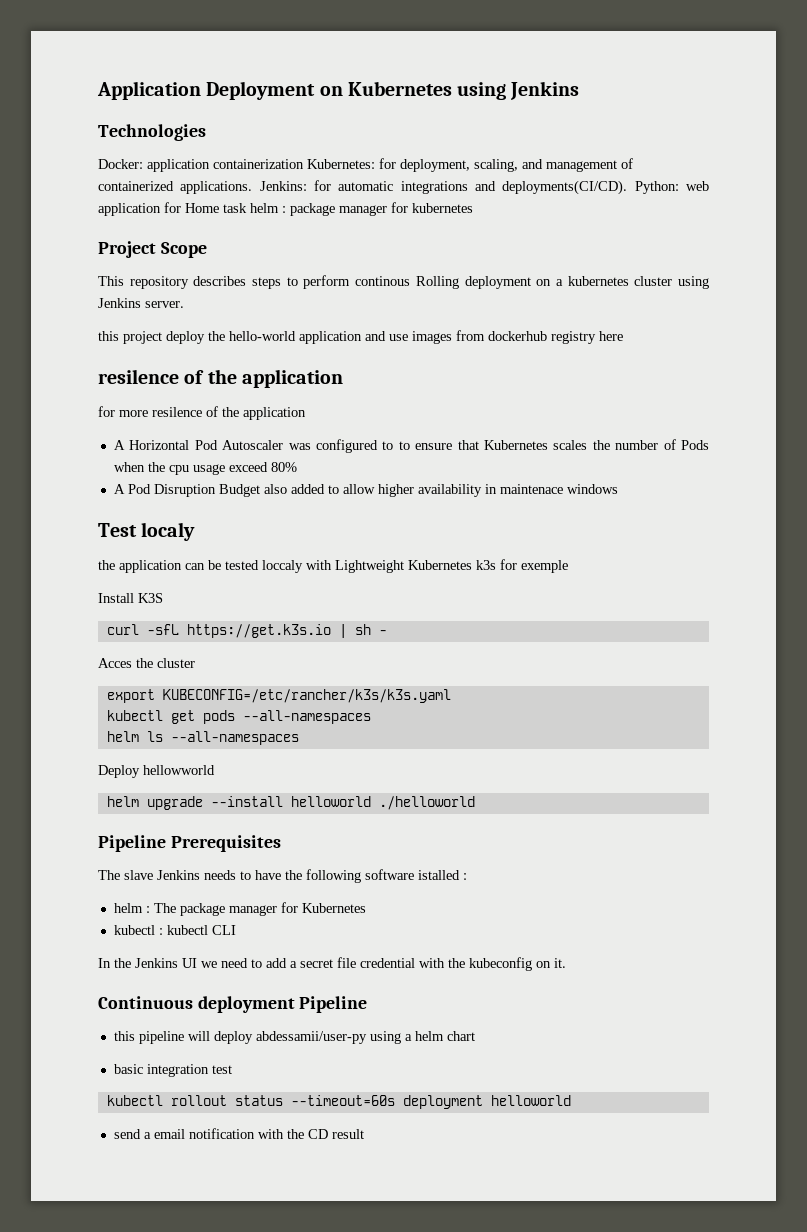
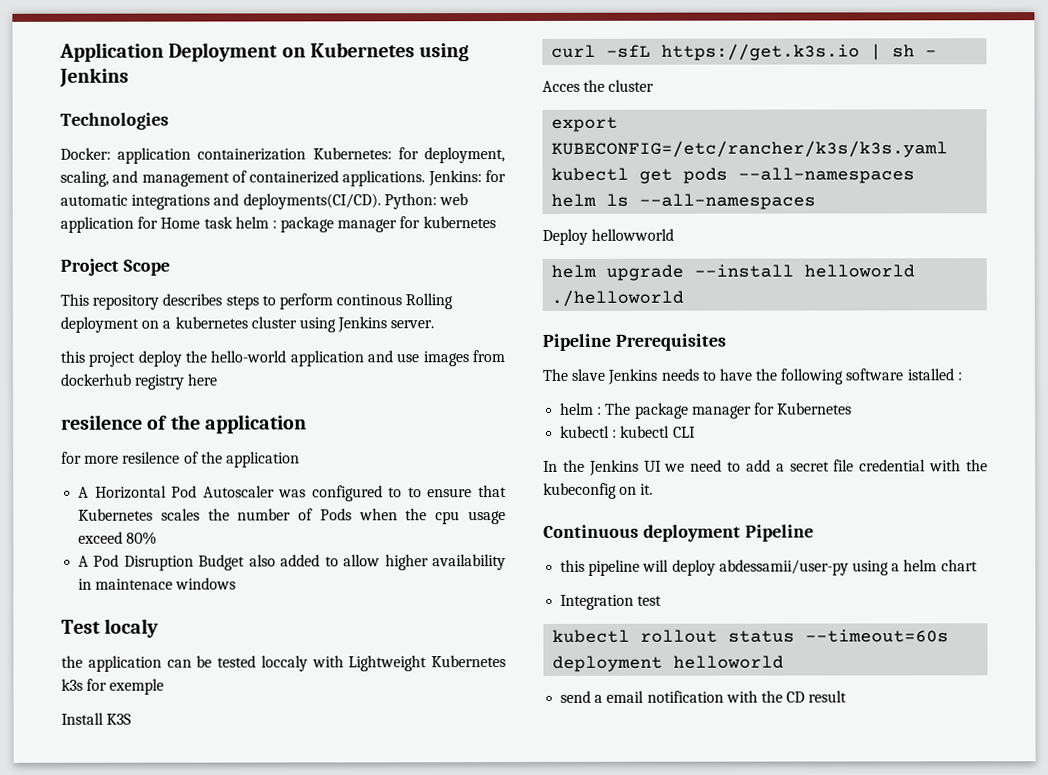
[113,1064,209,1077] basic integration -> [560,594,635,610] Integration

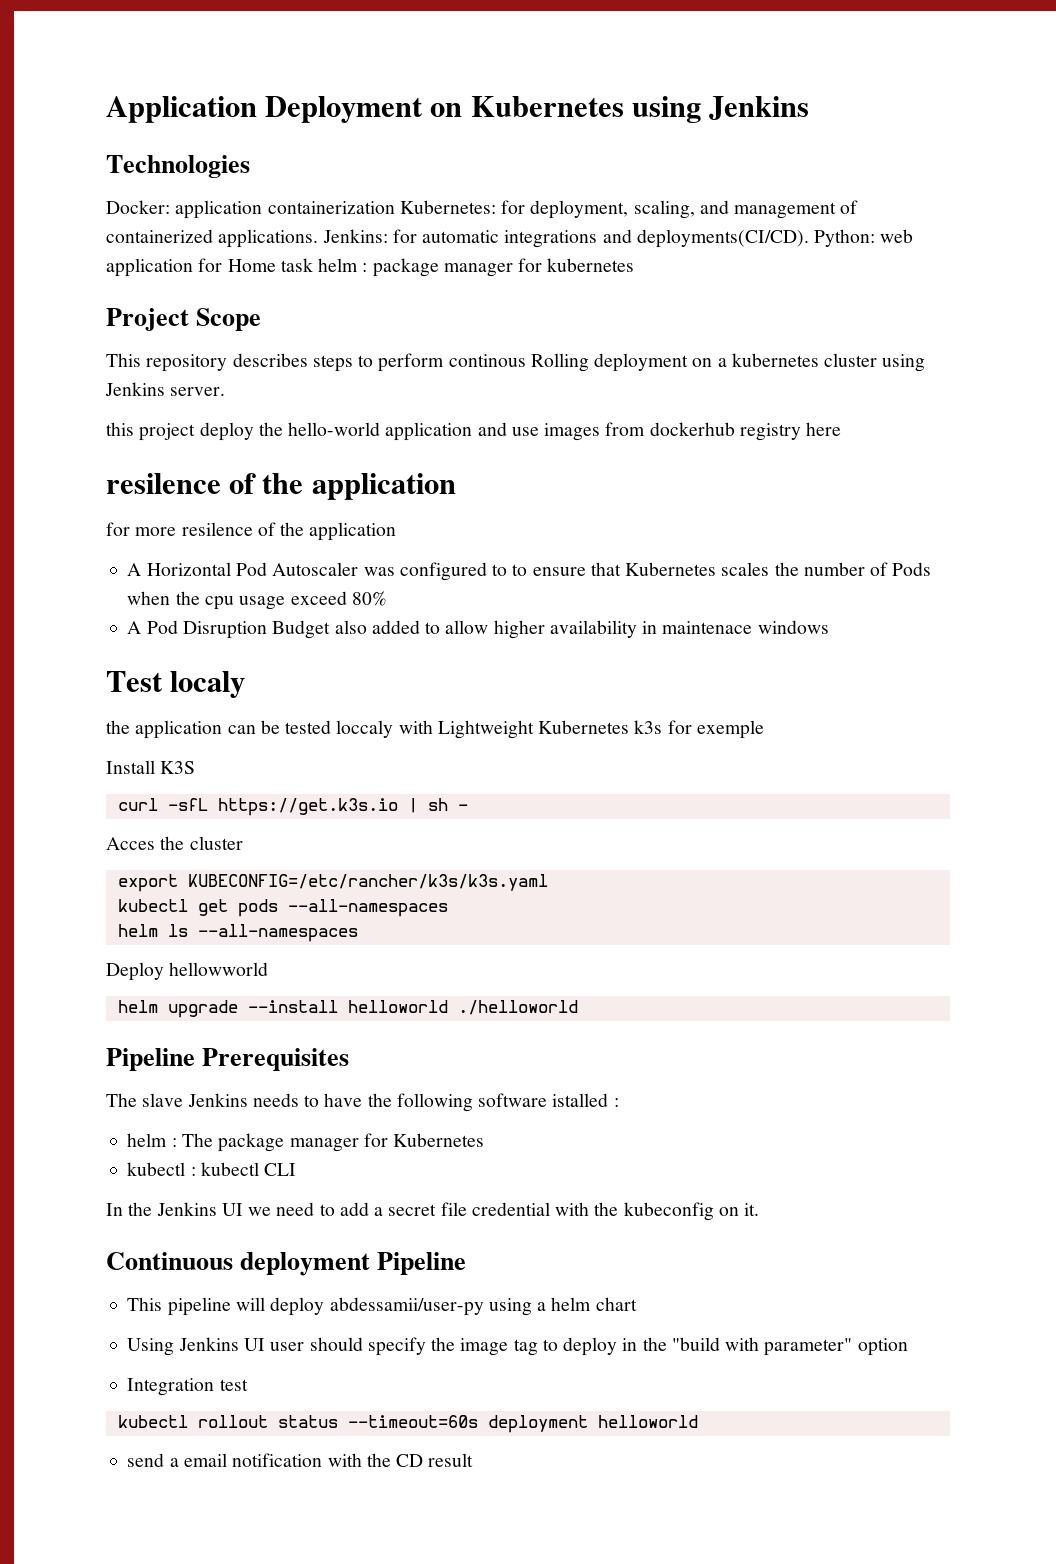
[560,559,586,572] this -> [127,1297,163,1311] This
(978, 565) none -> [127,1337,908,1356] // Using Jenkins UI user should specify the image tag to deploy in the "build with parameter" option

